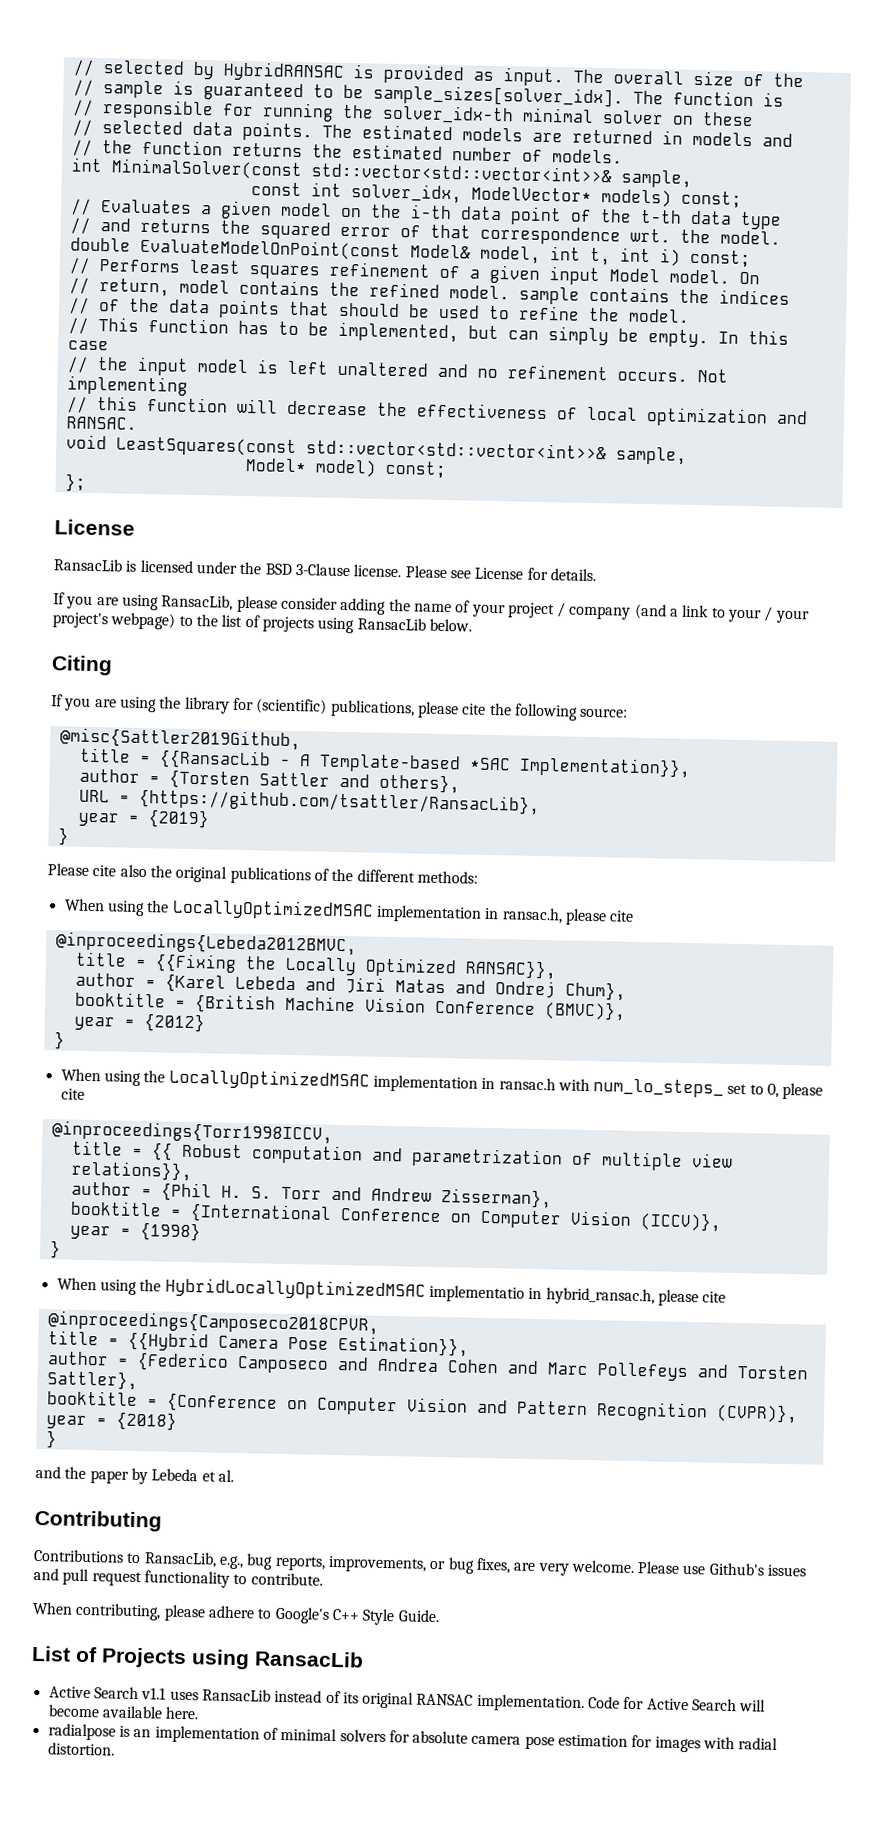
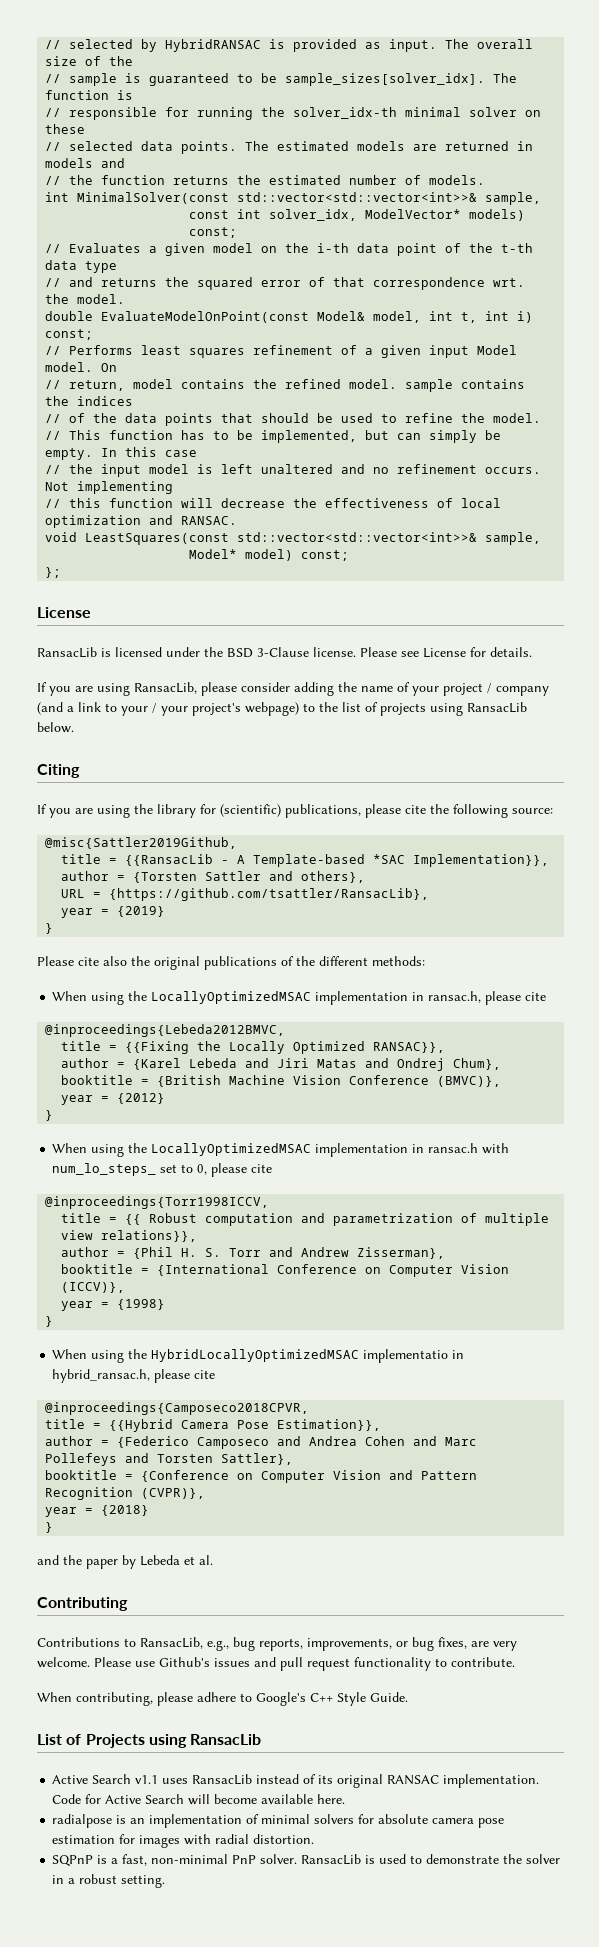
(115, 1749) none -> [52,1854,561,1866] [52,1874,166,1888] // SQPnP is a fast, non-minimal PnP solver. RansacLib is used to demonstrate the solver in a robust setting.

